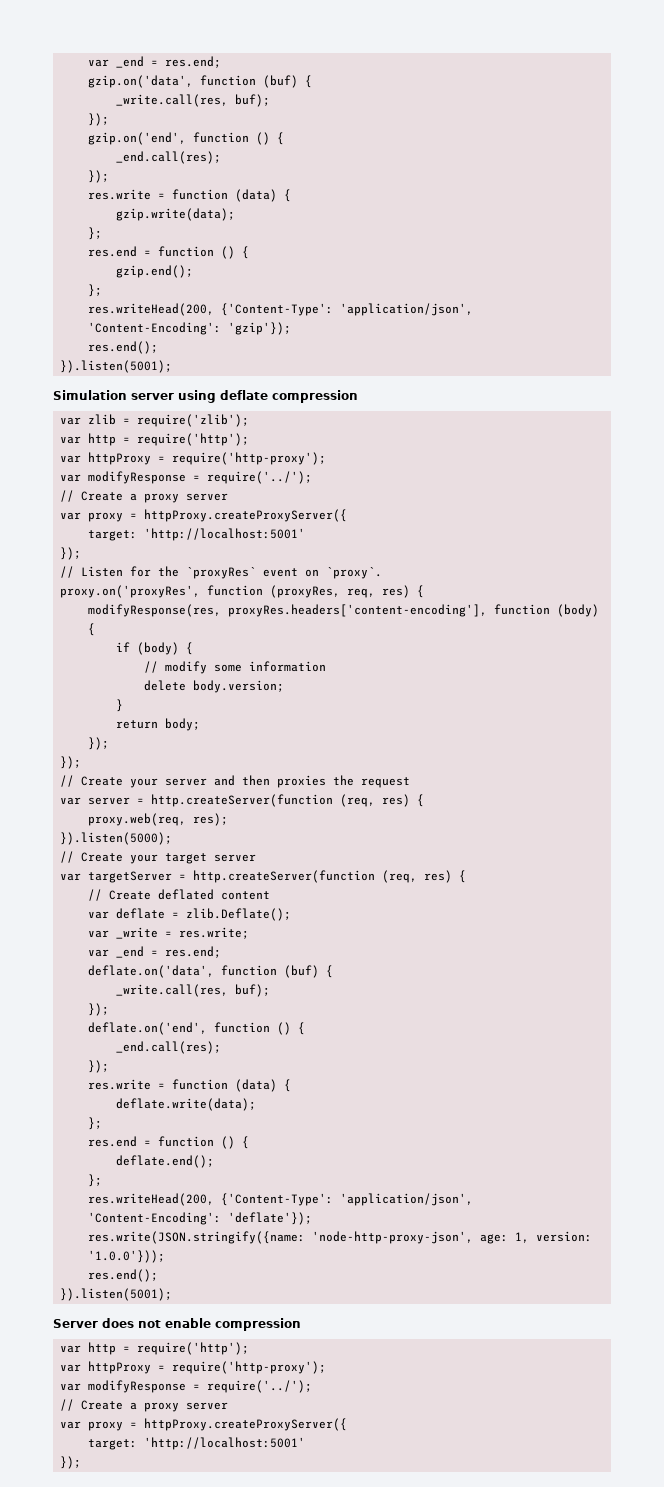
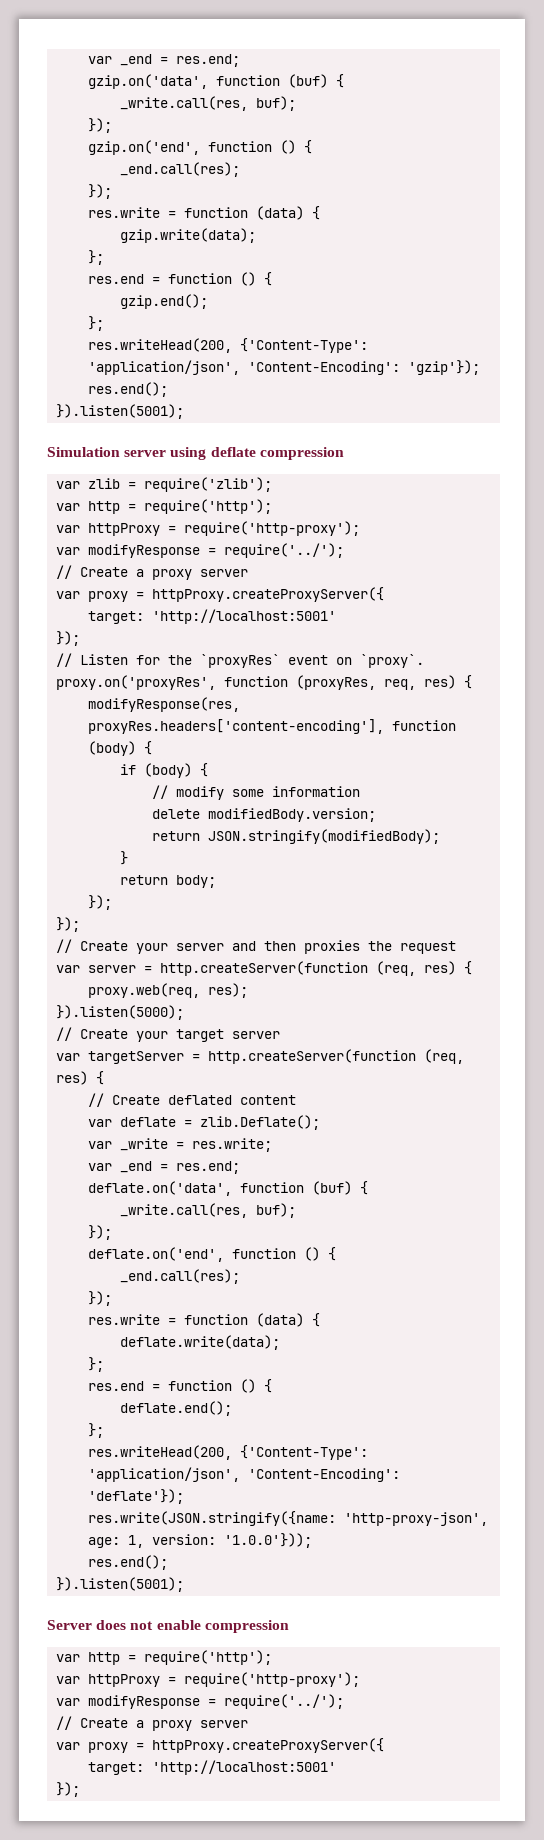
[192,680,284,693] body.version; -> [208,808,377,822] [152,829,441,844] modifiedBody.version; // return JSON.stringify(modifiedBody);
[311,1231,473,1244] 'node-http-proxy-json', -> [344,1512,489,1526] 'http-proxy-json',

